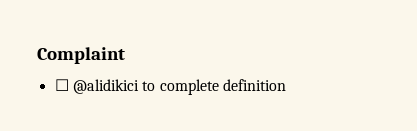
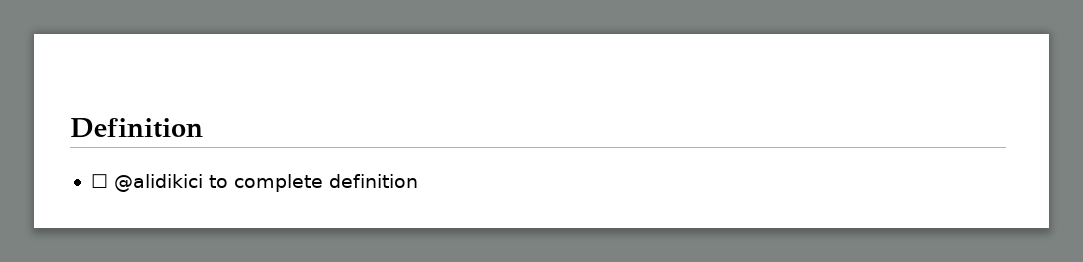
[37,47,125,64] Complaint -> [70,118,203,138] Definition

